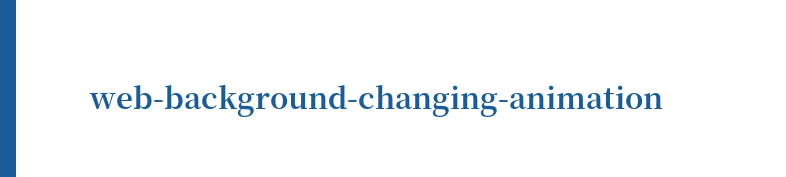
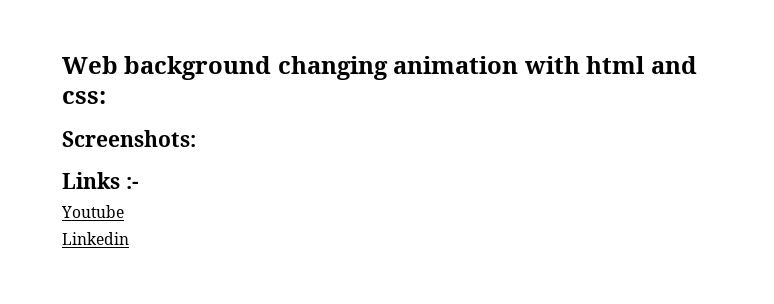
[89,84,663,117] web-background-changing-animation -> [62,56,697,80] [62,91,106,104] [62,130,196,147] [62,172,139,189] [61,205,124,218] [62,232,129,245] Web background changing animation with html and css: // Screenshots: // Links :- // Youtube // Linkedin

